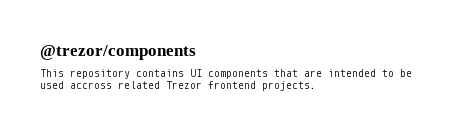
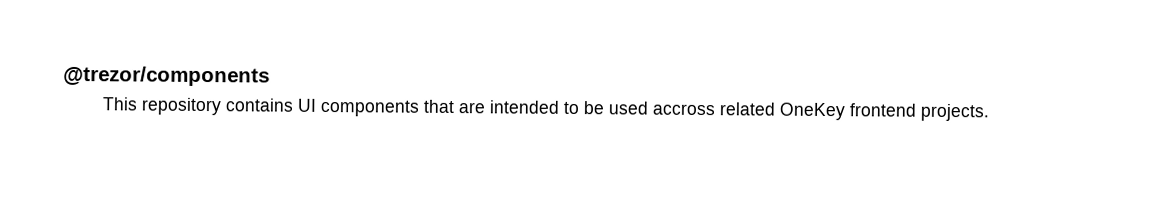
[166,81,202,89] Trezor -> [778,102,845,121] OneKey

